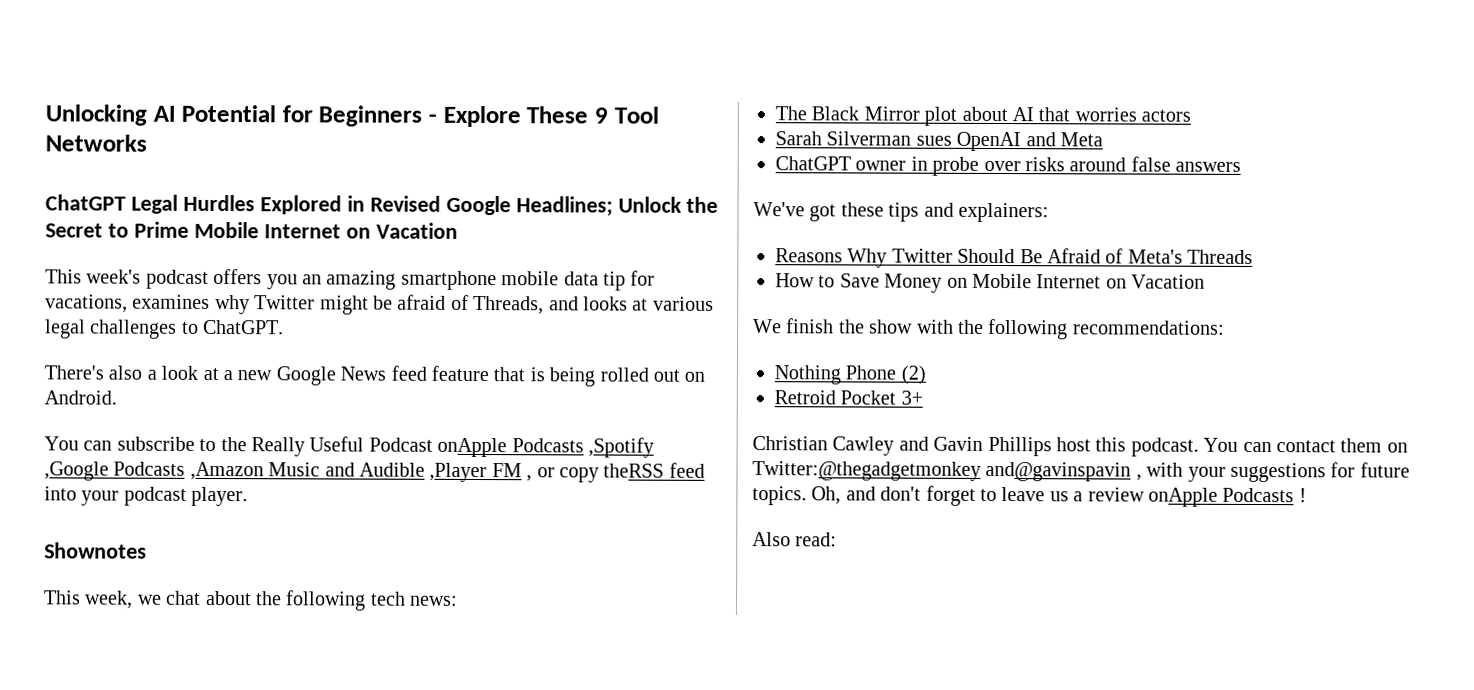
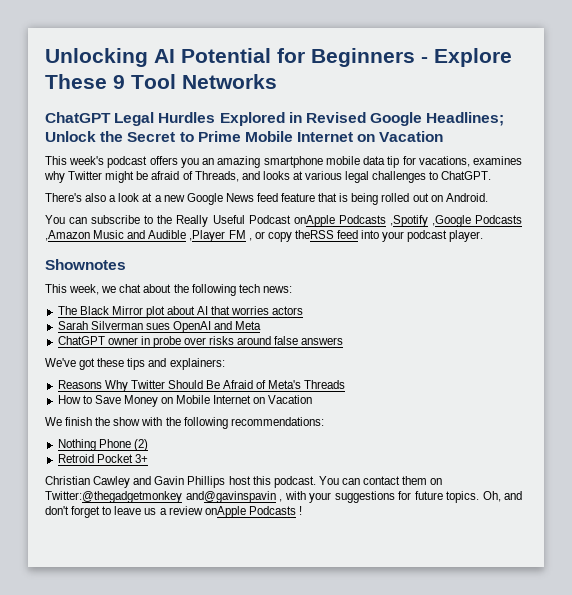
[752,532,838,547] // Also read: -> (302, 510) none

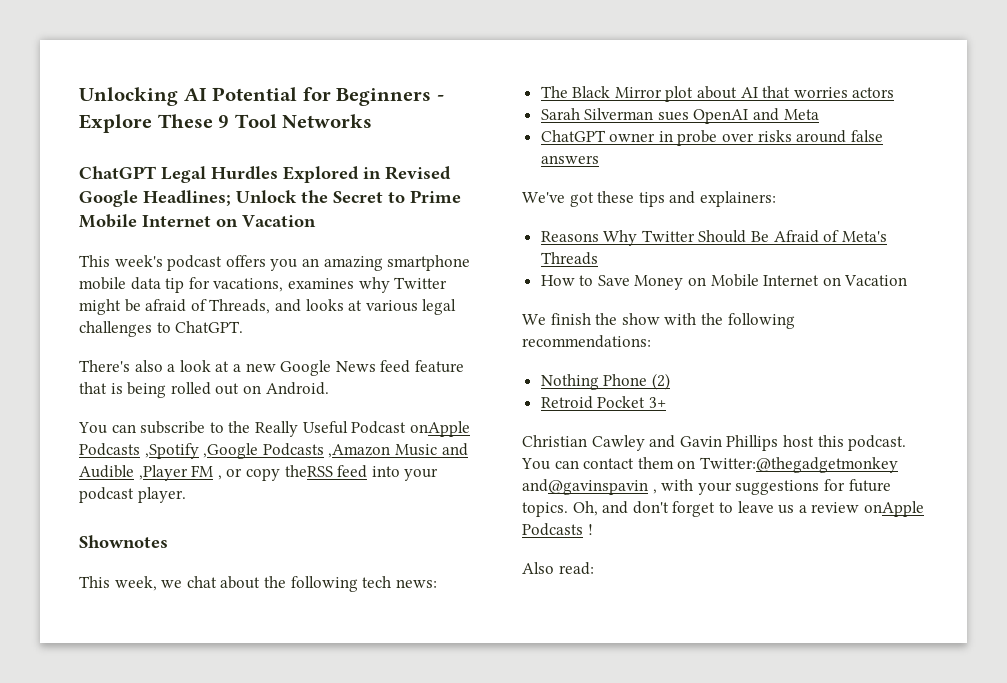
(302, 510) none -> [522,562,594,575] // Also read:

